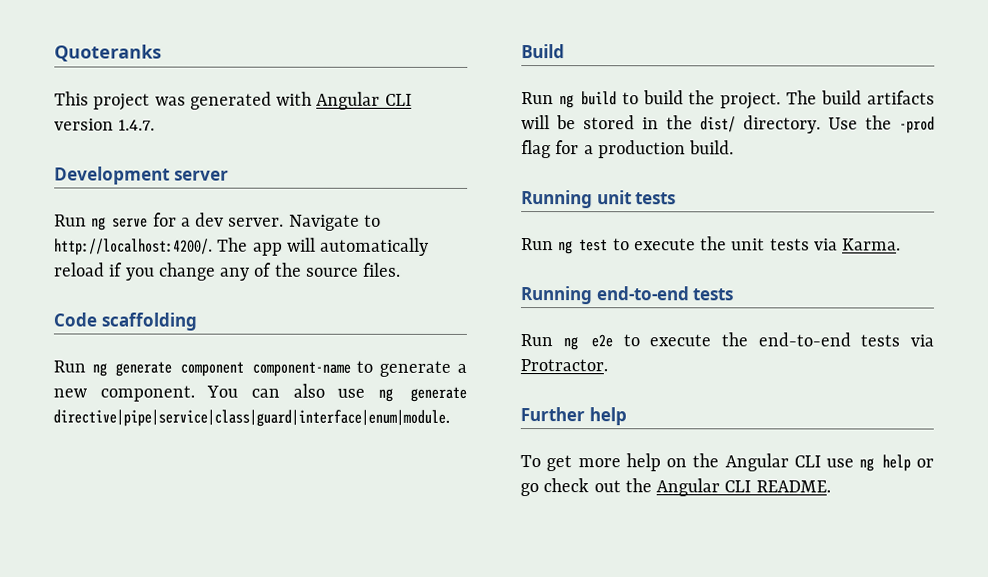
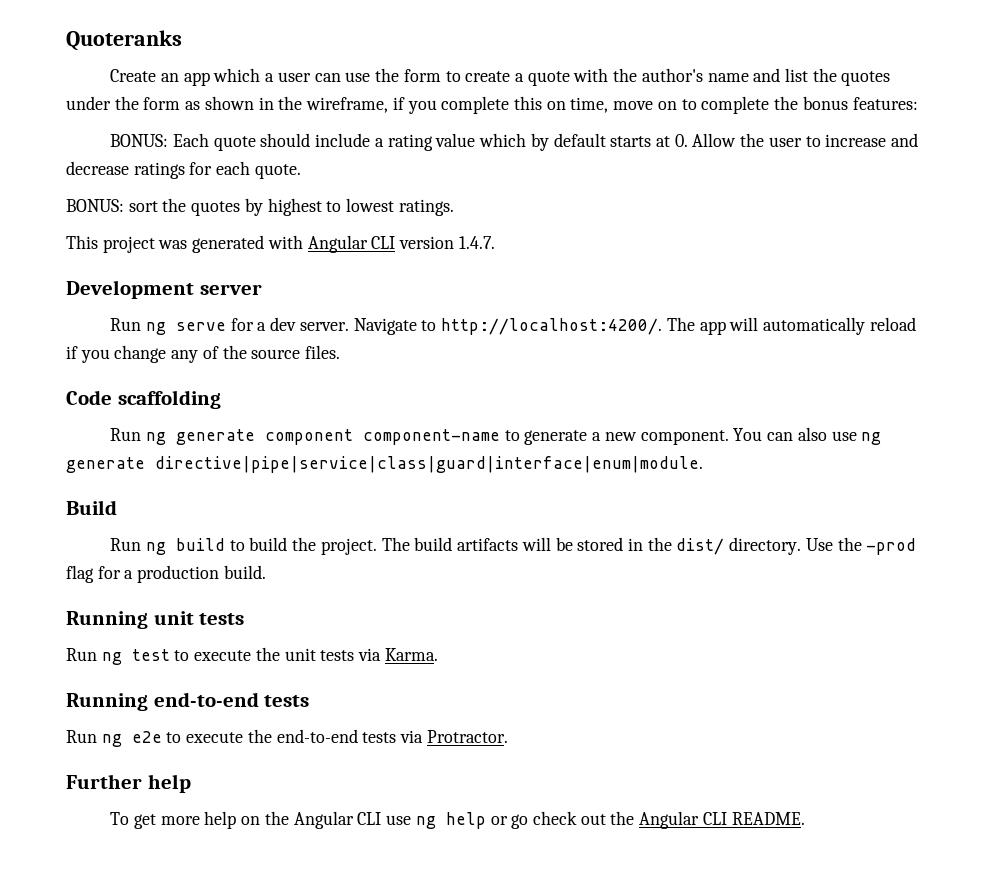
(162, 53) none -> [110,68,891,86] [66,96,918,114] [110,133,919,151] [66,161,301,179] [66,198,454,216] // Create an app which a user can use the form to create a quote with the author's name and list the quotes under the form as shown in the wireframe, if you complete this on time, move on to complete the bonus features: // BONUS: Each quote should include a rating value which by default starts at 0. Allow the user to increase and decrease ratings for each quote. // BONUS: sort the quotes by highest to lowest ratings.

